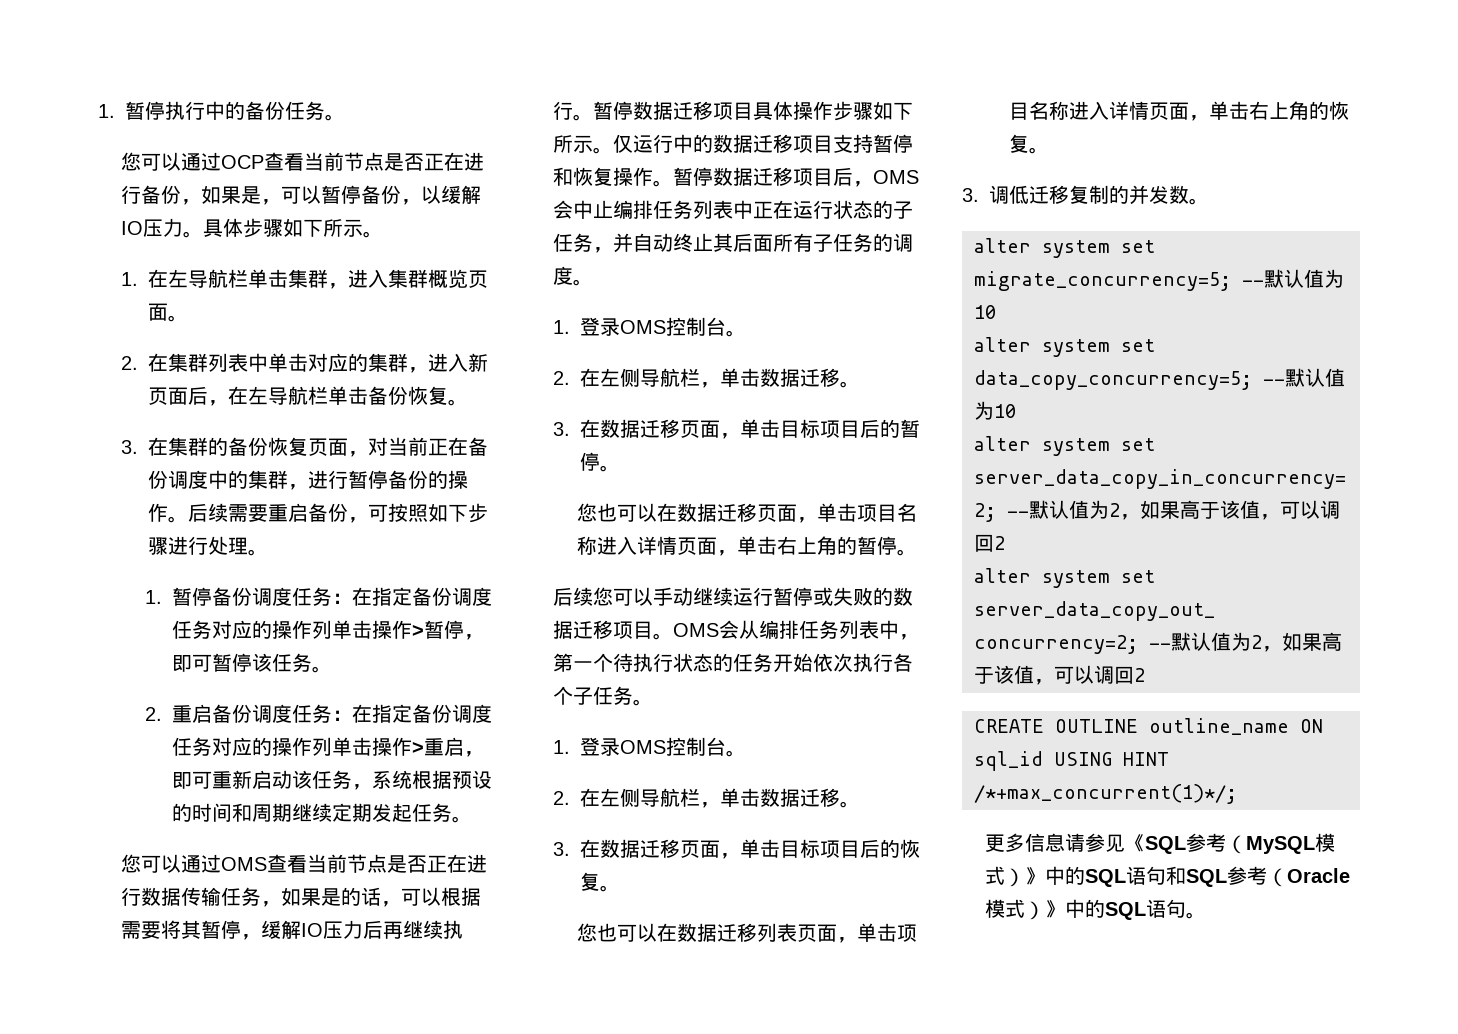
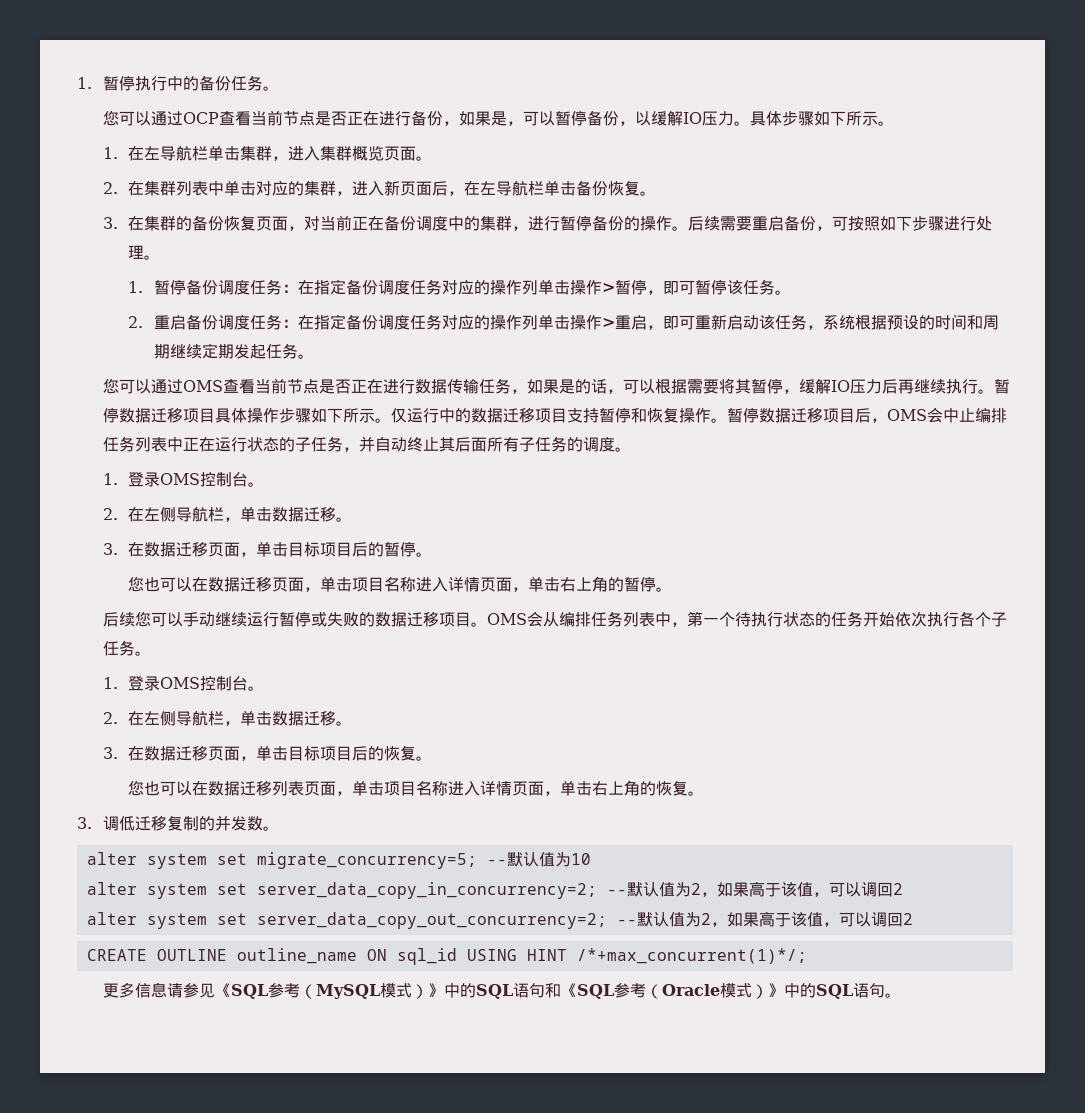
[974,337,1155,357] [974,368,1345,390] [974,401,1016,420] // alter system set data_copy_concurrency=5; --默认值为10 -> (591, 859) none
(1187, 875) none -> [560,983,577,998] 《

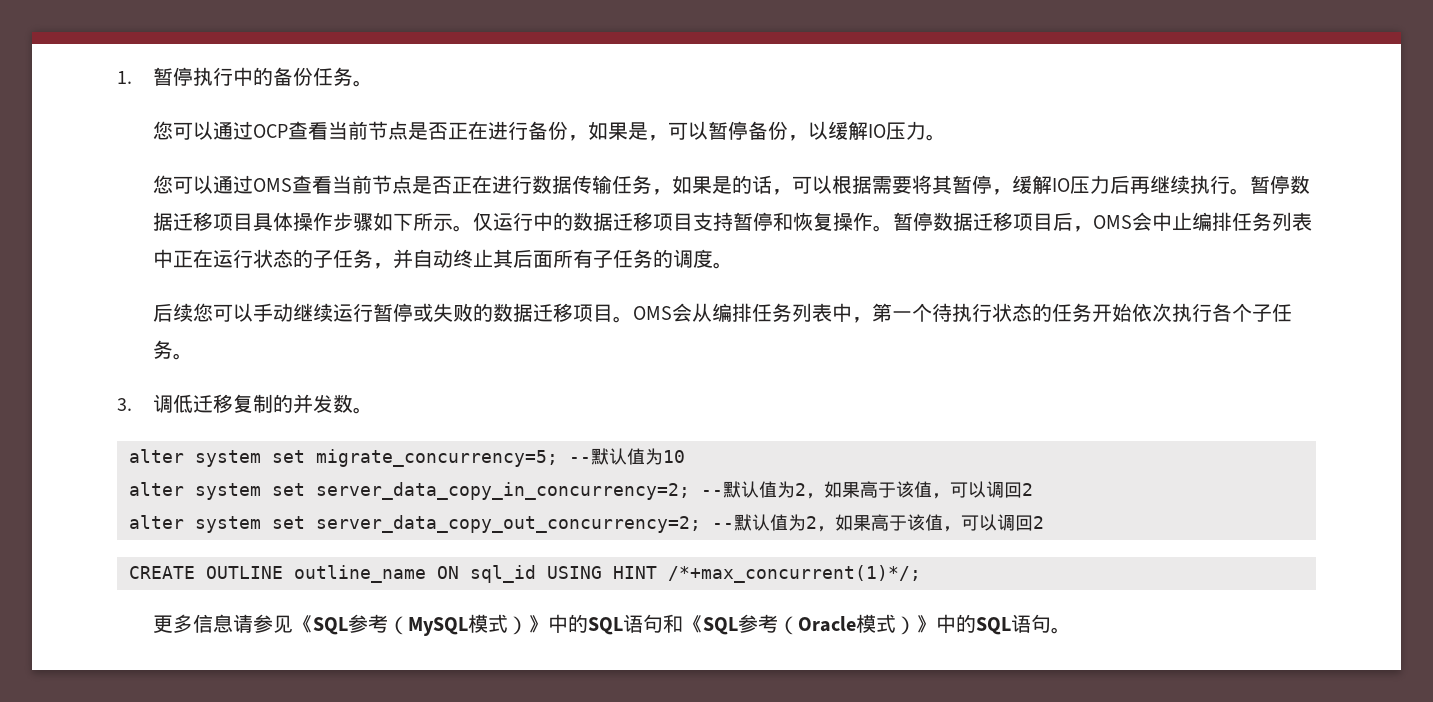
[749,111,894,126] [102,145,433,161] [102,180,657,196] [102,215,993,231] [128,245,161,260] [128,279,791,295] [128,314,999,330] [153,343,314,359] 具体步骤如下所示。 // 1.在左导航栏单击集群，进入集群概览页面。 // 2.在集群列表中单击对应的集群，进入新页面后，在左导航栏单击备份恢复。 // 3.在集群的备份恢复页面，对当前正在备份调度中的集群，进行暂停备份的操作。后续需要重启备份，可按照如下步骤进行处理。 // 1.暂停备份调度任务：在指定备份调度任务对应的操作列单击操作>暂停，即可暂停该任务。 // 2.重启备份调度任务：在指定备份调度任务对应的操作列单击操作>重启，即可重新启动该任务，系统根据预设的时间和周期继续定期发起任务。 -> (946, 137) none
[102,472,265,487] [102,506,353,522] [102,541,433,557] [128,576,673,592] // 1.登录OMS控制台。 // 2.在左侧导航栏，单击数据迁移。 // 3.在数据迁移页面，单击目标项目后的暂停。 // 您也可以在数据迁移页面，单击项目名称进入详情页面，单击右上角的暂停。 -> (733, 265) none
[102,676,265,691] [102,710,353,726] [102,745,433,761] [128,780,705,796] // 1.登录OMS控制台。 // 2.在左侧导航栏，单击数据迁移。 // 3.在数据迁移页面，单击目标项目后的恢复。 // 您也可以在数据迁移列表页面，单击项目名称进入详情页面，单击右上角的恢复。 -> (193, 356) none

